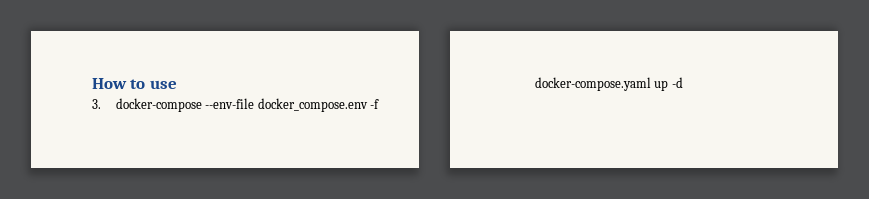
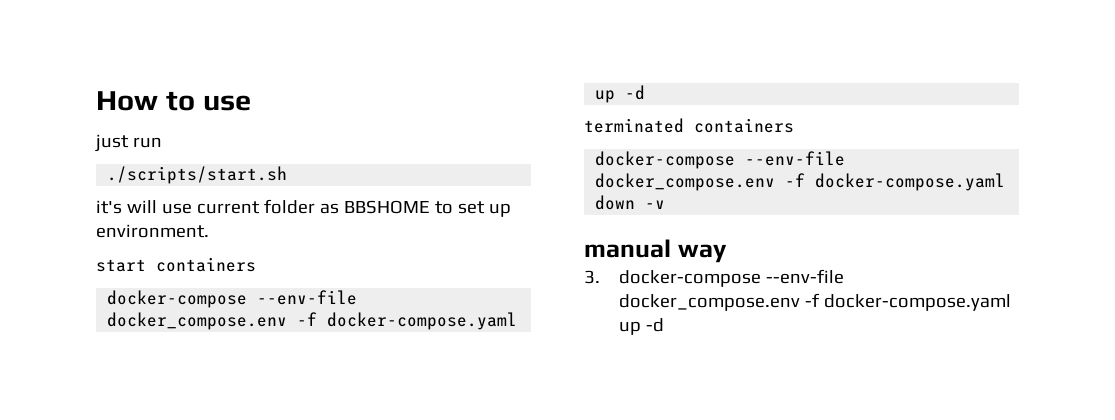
(177, 84) none -> [95,134,162,152] [107,166,288,184] [96,199,511,217] [96,224,209,238] [96,257,256,272] [107,290,358,308] [107,312,518,330] [595,85,646,103] [584,118,794,133] [595,151,846,169] [595,173,1006,191] [595,195,666,210] [584,239,727,263] // just run // ./scripts/start.sh // it's will use current folder as BBSHOME to set up environment. // start containers // docker-compose --env-file docker_compose.env -f docker-compose.yaml up -d // terminated containers // docker-compose --env-file docker_compose.env -f docker-compose.yaml down -v // manual way

